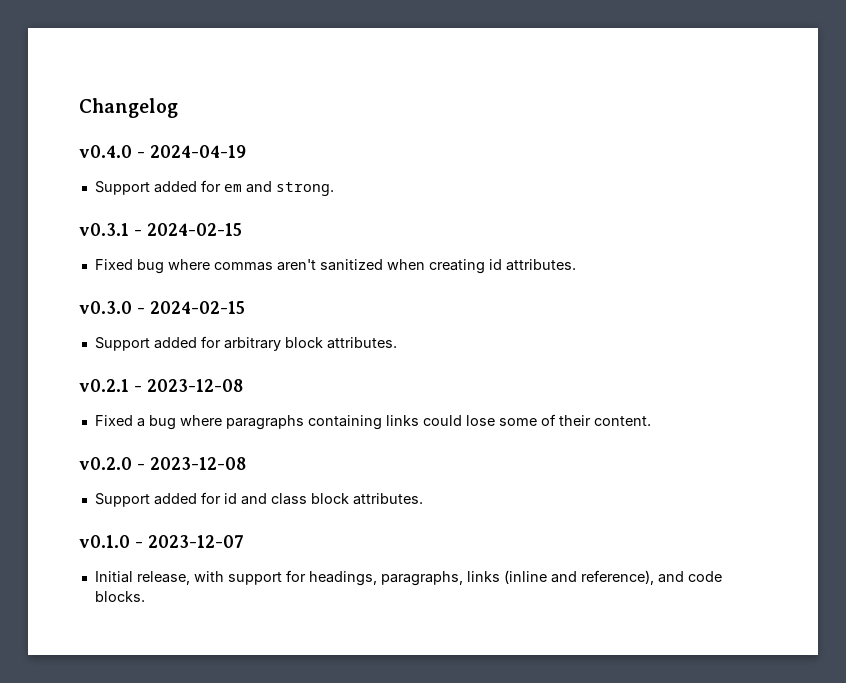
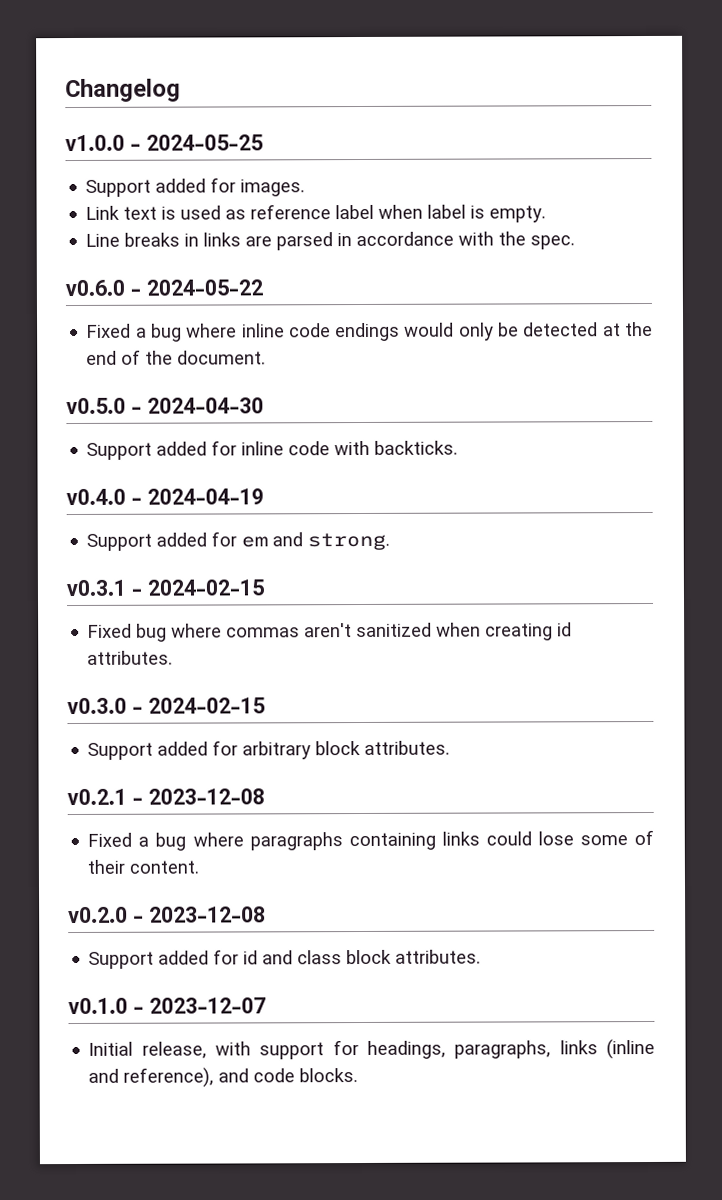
(178, 108) none -> [65,134,264,152] [85,177,306,197] [85,204,547,223] [85,231,576,251] [65,279,263,297] [86,321,653,342] [86,349,267,365] [66,397,264,415] [86,440,459,460] // v1.0.0 - 2024-05-25 // Support added for images. // Link text is used as reference label when label is empty. // Line breaks in links are parsed in accordance with the spec. // v0.6.0 - 2024-05-22 // Fixed a bug where inline code endings would only be detected at the end of the document. // v0.5.0 - 2024-04-30 // Support added for inline code with backticks.

